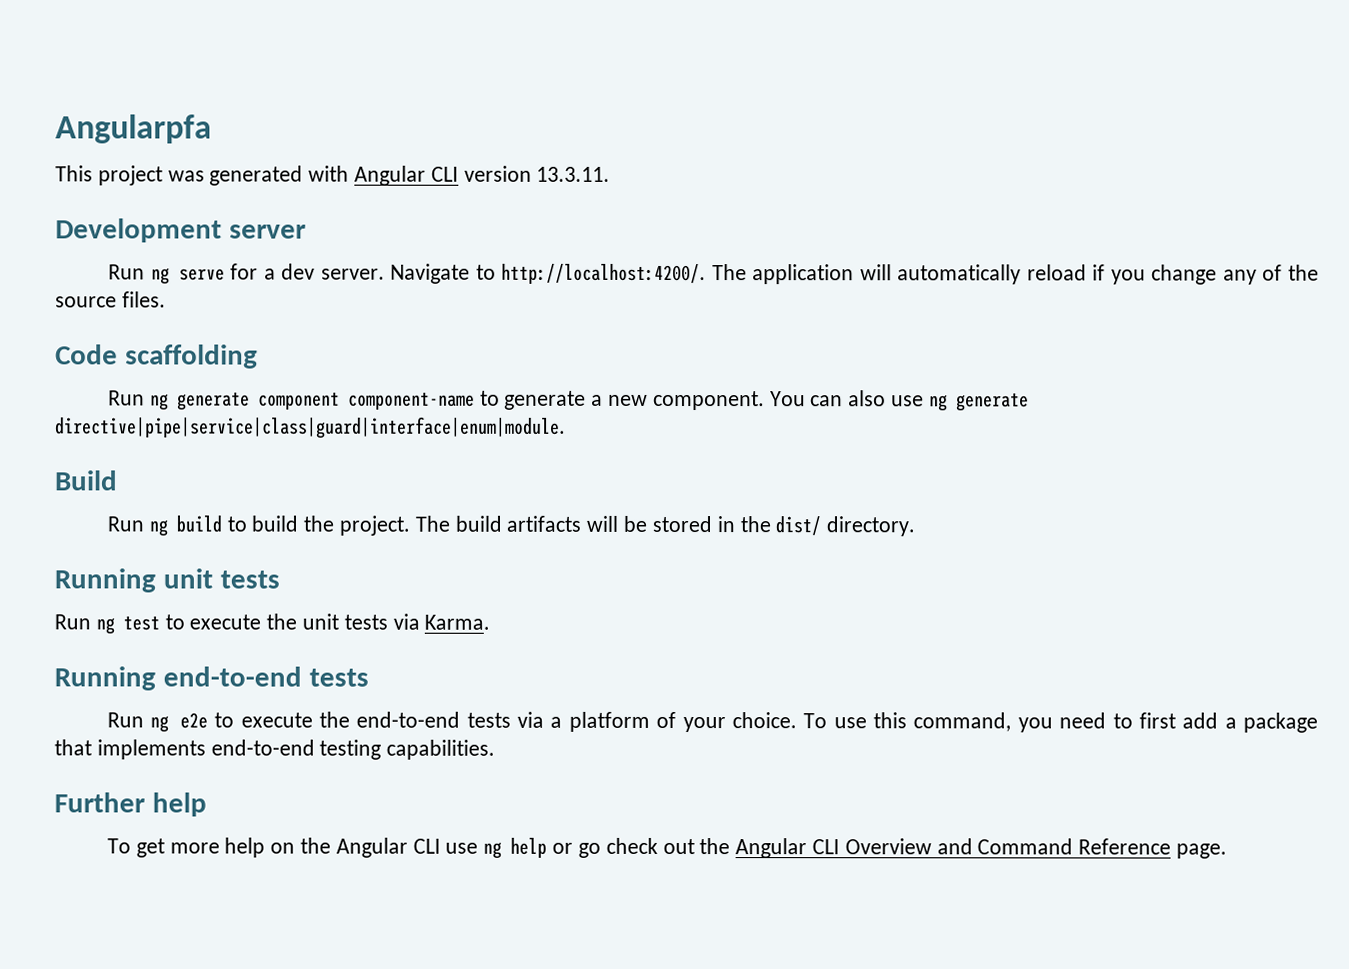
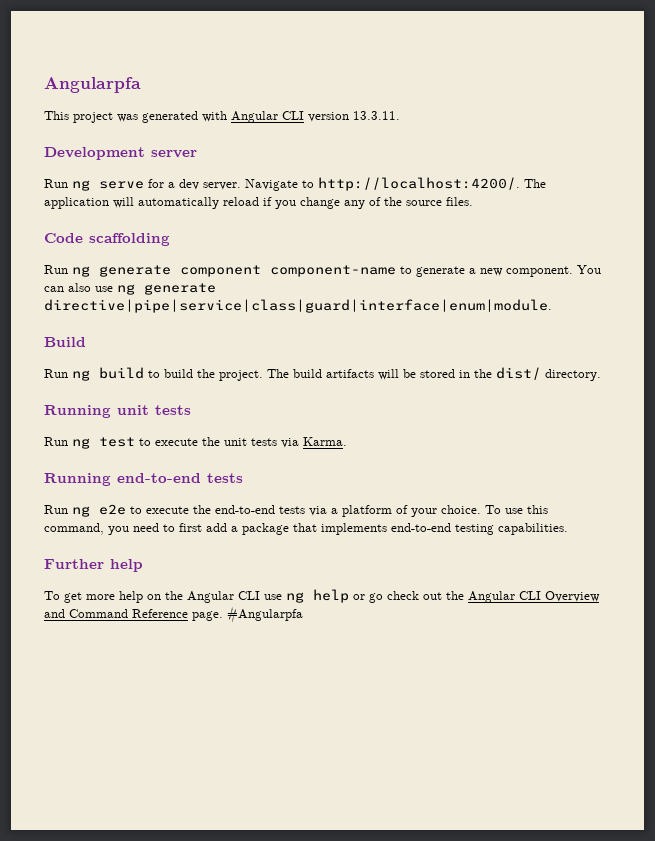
(1227, 851) none -> [227,606,303,623] #Angularpfa

